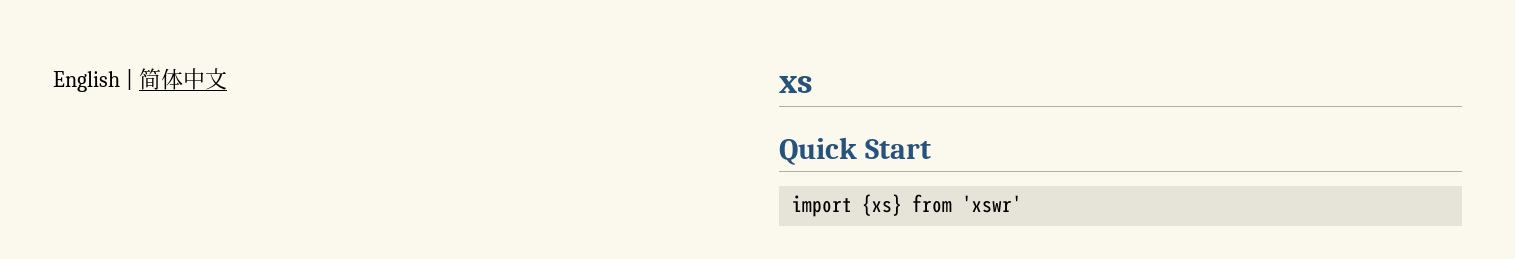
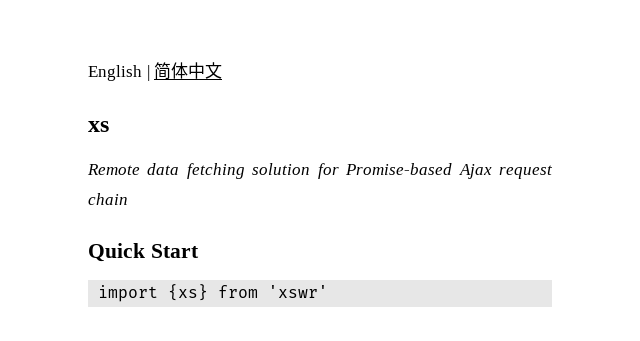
(813, 84) none -> [87,163,553,179] [88,193,128,205] // Remote data fetching solution for Promise-based Ajax request chain

